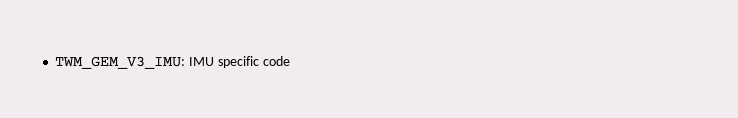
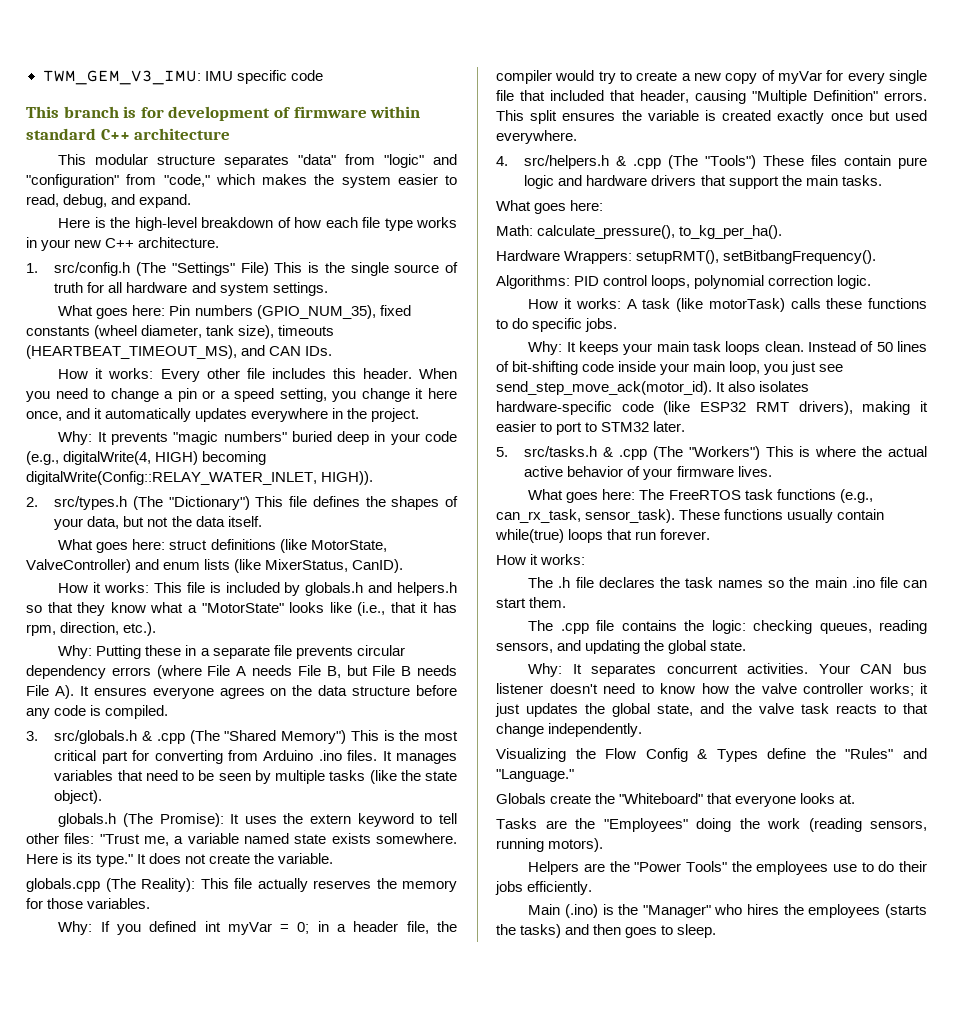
(290, 61) none -> [26,106,421,121] [26,128,231,140] [58,154,457,168] [26,174,457,188] [26,194,192,208] [58,217,457,231] [26,237,220,251] [26,262,459,276] [54,282,328,296] [58,305,411,319] [26,325,335,339] [26,345,333,359] [58,368,457,382] [26,388,458,402] [26,408,420,422] [58,431,457,445] [26,451,267,465] [26,471,374,485] [26,496,459,510] [54,516,262,530] [58,539,387,553] [26,559,404,573] [58,582,457,596] [26,602,457,616] [26,622,157,636] [58,645,405,659] [26,665,457,679] [26,685,457,699] [26,705,169,719] [26,730,459,744] [54,750,458,764] [54,770,457,784] [54,790,103,804] [58,813,458,827] [26,833,457,846] [26,853,334,867] [26,878,457,892] [26,898,151,909] [58,921,458,935] [496,70,927,84] [496,90,927,104] [496,110,927,124] [496,130,577,144] [496,155,927,169] [524,175,882,189] [496,200,604,214] [496,225,783,239] [496,250,877,264] [496,275,872,289] [528,298,927,312] [496,318,618,332] [528,341,928,355] [496,361,844,375] [496,381,810,395] [496,401,928,415] [496,421,686,435] [496,446,927,460] [524,466,772,480] [528,489,873,503] [496,509,885,523] [495,529,711,543] [496,554,586,565] [528,577,927,588] [496,597,567,608] [528,620,927,634] [496,640,747,654] [528,663,927,677] [496,683,928,696] [495,703,928,717] [496,723,643,737] [496,748,927,762] [496,769,574,782] [496,793,856,807] [496,818,927,832] [496,838,604,852] [528,861,928,875] [495,881,593,895] [528,904,927,918] [496,924,717,938] // This branch is for development of firmware within standard C++ architecture // This modular structure separates "data" from "logic" and "configuration" from "code," which makes the system easier to read, debug, and expand. // Here is the high-level breakdown of how each file type works in your new C++ architecture. // 1. src/config.h (The "Settings" File) This is the single source of truth for all hardware and system settings. // What goes here: Pin numbers (GPIO_NUM_35), fixed constants (wheel diameter, tank size), timeouts (HEARTBEAT_TIMEOUT_MS), and CAN IDs. // How it works: Every other file includes this header. When you need to change a pin or a speed setting, you change it here once, and it automatically updates everywhere in the project. // Why: It prevents "magic numbers" buried deep in your code (e.g., digitalWrite(4, HIGH) becoming digitalWrite(Config::RELAY_WATER_INLET, HIGH)). // 2. src/types.h (The "Dictionary") This file defines the shapes of your data, but not the data itself. // What goes here: struct definitions (like MotorState, ValveController) and enum lists (like MixerStatus, CanID). // How it works: This file is included by globals.h and helpers.h so that they know what a "MotorState" looks like (i.e., that it has rpm, direction, etc.). // Why: Putting these in a separate file prevents circular dependency errors (where File A needs File B, but File B needs File A). It ensures everyone agrees on the data structure before any code is compiled. // 3. src/globals.h & .cpp (The "Shared Memory") This is the most critical part for converting from Arduino .ino files. It manages variables that need to be seen by multiple tasks (like the state object). // globals.h (The Promise): It uses the extern keyword to tell other files: "Trust me, a variable named state exists somewhere. Here is its type." It does not create the variable. // globals.cpp (The Reality): This file actually reserves the memory for those variables. // Why: If you defined int myVar = 0; in a header file, the compiler would try to create a new copy of myVar for every single file that included that header, causing "Multiple Definition" errors. This split ensures the variable is created exactly once but used everywhere. // 4. src/helpers.h & .cpp (The "Tools") These files contain pure logic and hardware drivers that support the main tasks. // What goes here: // Math: calculate_pressure(), to_kg_per_ha(). // Hardware Wrappers: setupRMT(), setBitbangFrequency(). // Algorithms: PID control loops, polynomial correction logic. // How it works: A task (like motorTask) calls these functions to do specific jobs. // Why: It keeps your main task loops clean. Instead of 50 lines of bit-shifting code inside your main loop, you just see send_step_move_ack(motor_id). It also isolates hardware-specific code (like ESP32 RMT drivers), making it easier to port to STM32 later. // 5. src/tasks.h & .cpp (The "Workers") This is where the actual active behavior of your firmware lives. // What goes here: The FreeRTOS task functions (e.g., can_rx_task, sensor_task). These functions usually contain while(true) loops that run forever. // How it works: // The .h file declares the task names so the main .ino file can start them. // The .cpp file contains the logic: checking queues, reading sensors, and updating the global state. // Why: It separates concurrent activities. Your CAN bus listener doesn't need to know how the valve controller works; it just updates the global state, and the valve task reacts to that change independently. // Visualizing the Flow Config & Types define the "Rules" and "Language." // Globals create the "Whiteboard" that everyone looks at. // Tasks are the "Employees" doing the work (reading sensors, running motors). // Helpers are the "Power Tools" the employees use to do their jobs efficiently. // Main (.ino) is the "Manager" who hires the employees (starts the tasks) and then goes to sleep.

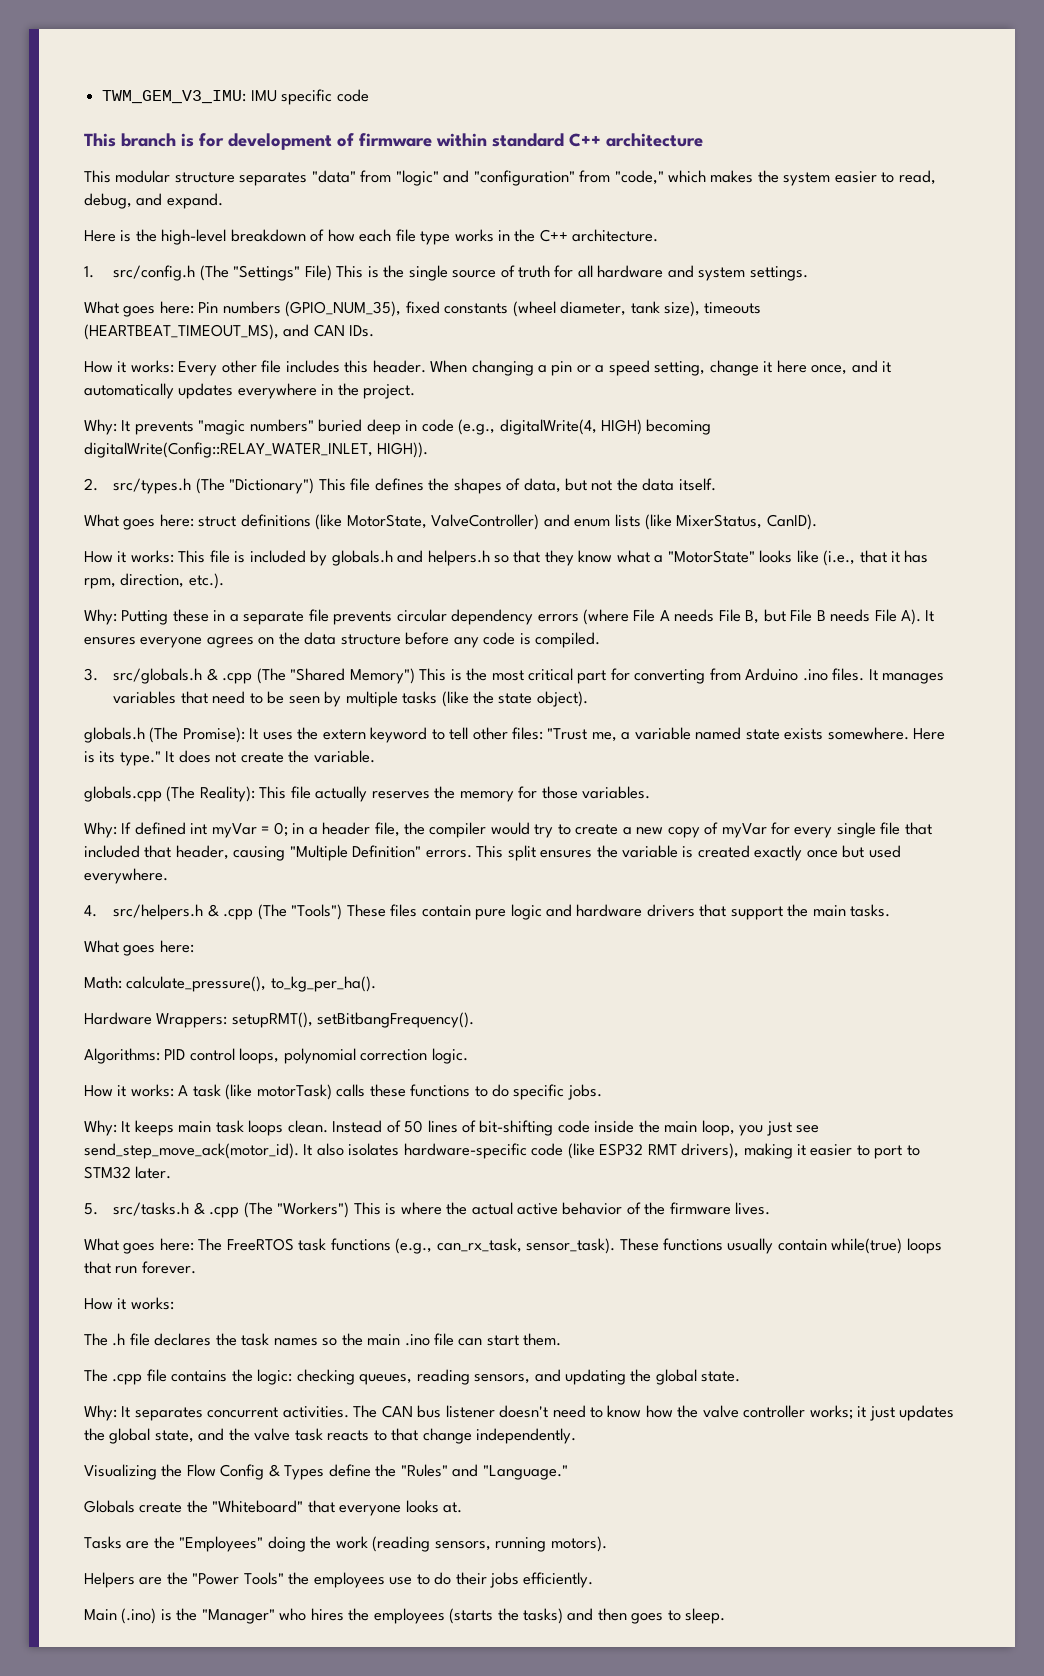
[41,239,102,251] your new -> [514,229,536,242] the
[26,388,159,402] you need to change -> [471,360,534,376] changing
[332,391,357,402] you -> (706, 368) none
[390,433,420,445] your -> (418, 425) none
[54,518,84,530] your -> (521, 484) none
[116,924,141,935] you -> (132, 828) none
[623,343,653,355] your -> (174, 1128) none
[660,363,690,375] your -> [638,1120,660,1133] the
[643,468,673,480] your -> [644,1202,666,1215] the
[818,664,850,674] Your -> [353,1405,378,1418] The

